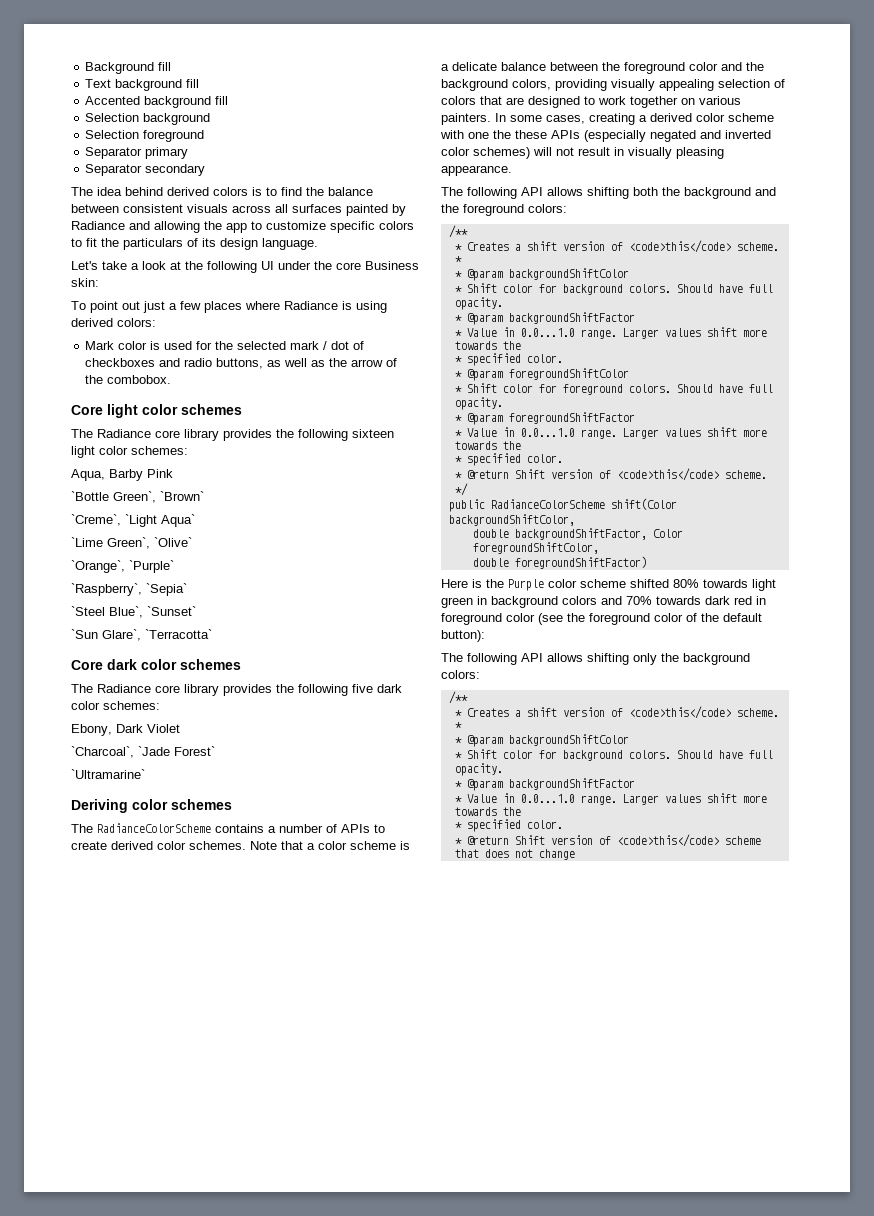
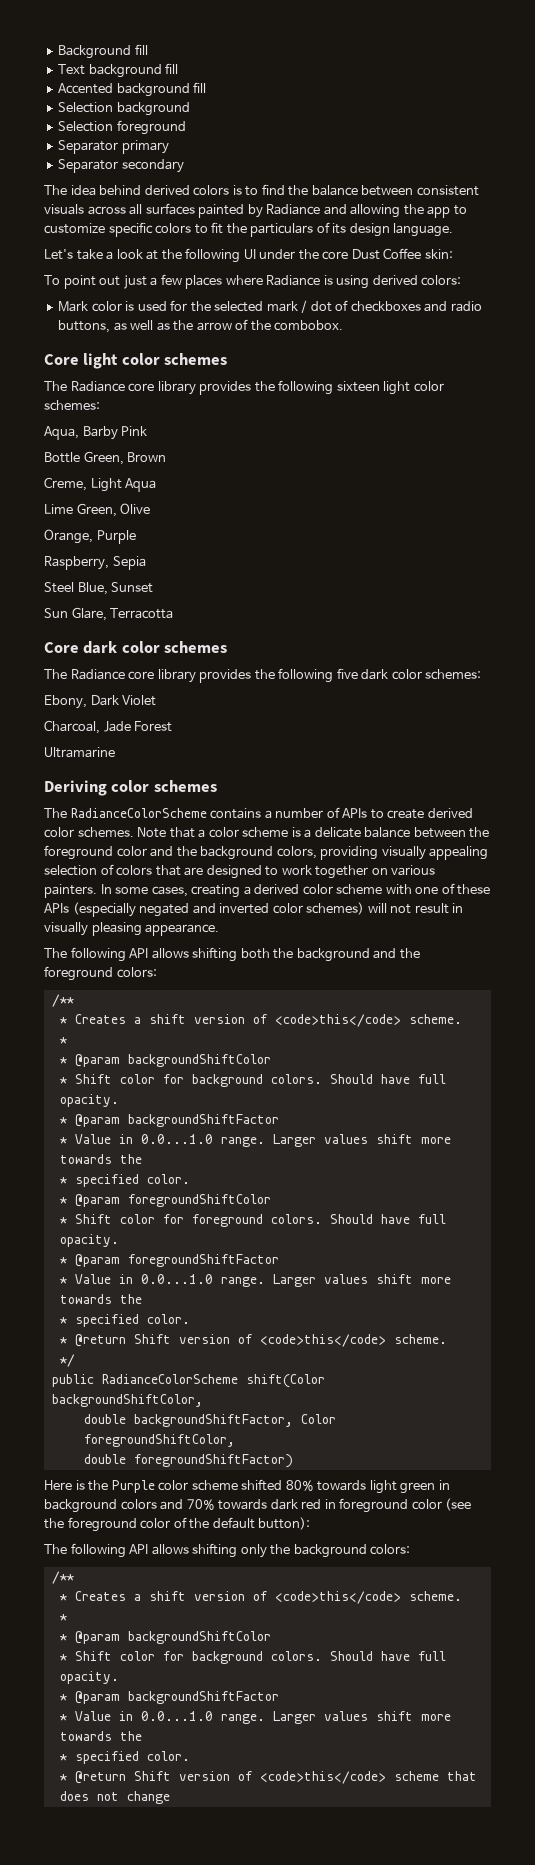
[365,261,419,270] Business -> [351,248,422,260] Dust Coffee
[71,491,204,503] [71,514,195,527] [71,537,192,549] [71,560,174,573] [71,583,187,596] [71,606,196,618] [71,629,212,641] `Bottle Green`, `Brown` // `Creme`, `Light Aqua` // `Lime Green`, `Olive` // `Orange`, `Purple` // `Raspberry`, `Sepia` // `Steel Blue`, `Sunset` // `Sun Glare`, `Terracotta` -> [44,451,167,465] [44,477,157,492] [44,503,151,517] [44,529,136,544] [44,556,146,570] [44,582,154,595] [44,607,174,621] Bottle Green, Brown // Creme, Light Aqua // Lime Green, Olive // Orange, Purple // Raspberry, Sepia // Steel Blue, Sunset // Sun Glare, Terracotta
[71,746,215,758] [71,769,145,779] `Charcoal`, `Jade Forest` // `Ultramarine` -> [44,720,173,734] [44,747,115,758] Charcoal, Jade Forest // Ultramarine
[493,130,511,139] the -> [441,883,455,894] of

